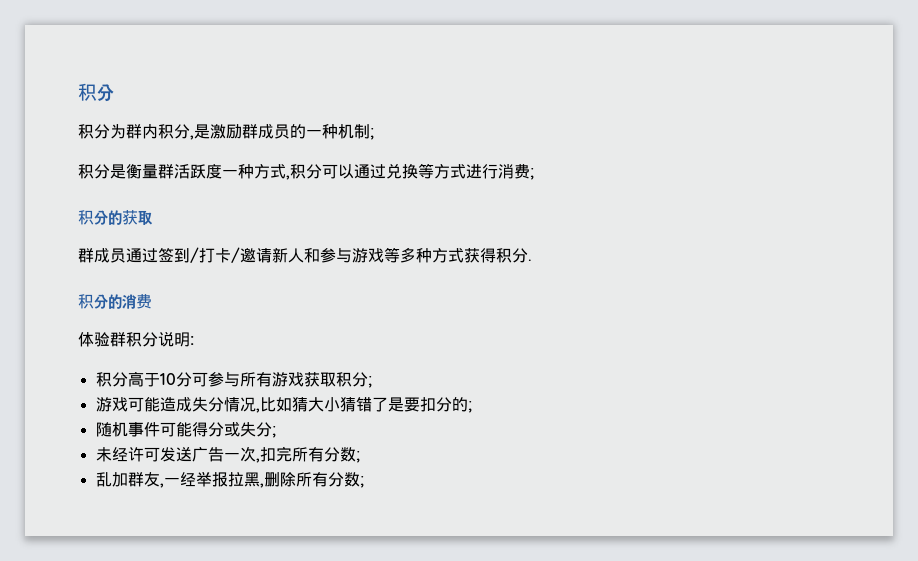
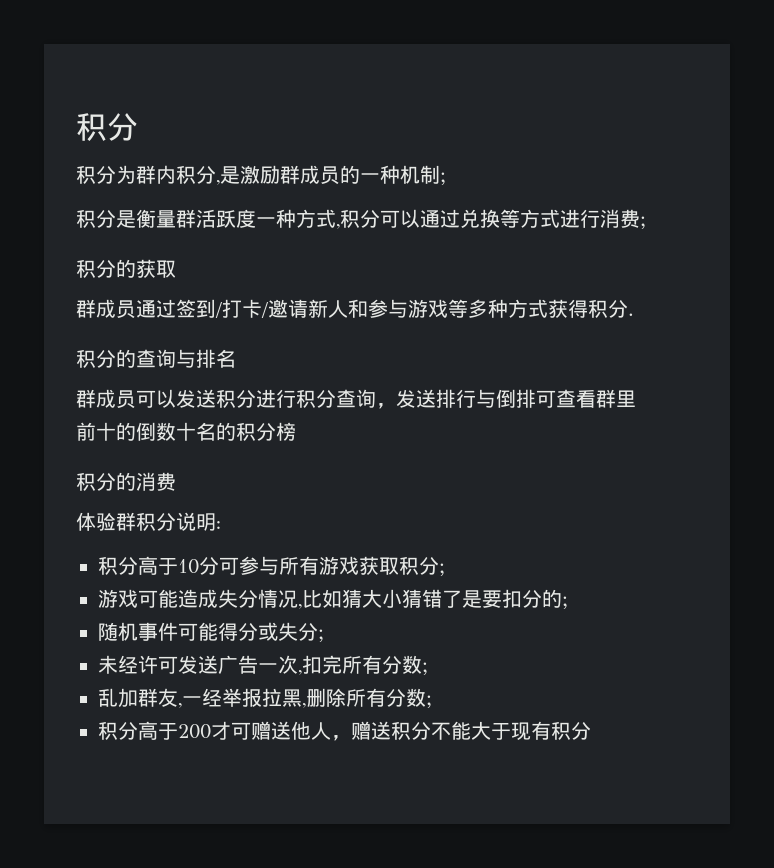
(532, 260) none -> [76,349,236,368] [76,389,636,409] [76,422,296,441] // 积分的查询与排名 // 群成员可以发送积分进行积分查询，发送排行与倒排可查看群里前十的倒数十名的积分榜
(364, 482) none -> [98,721,591,741] // 积分高于200才可赠送他人，赠送积分不能大于现有积分

